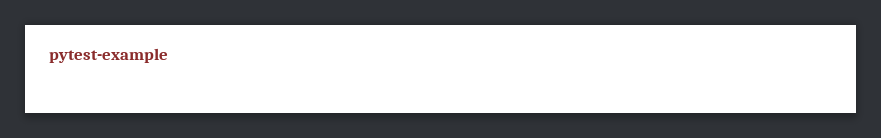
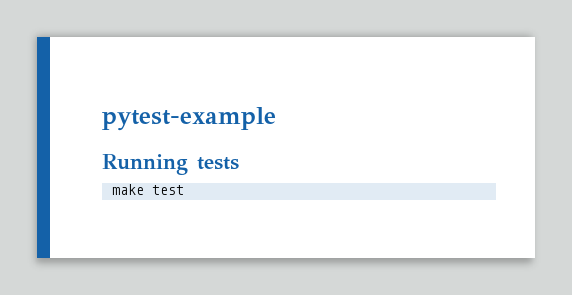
(168, 55) none -> [102,154,239,175] [111,184,184,195] // Running tests // make test

